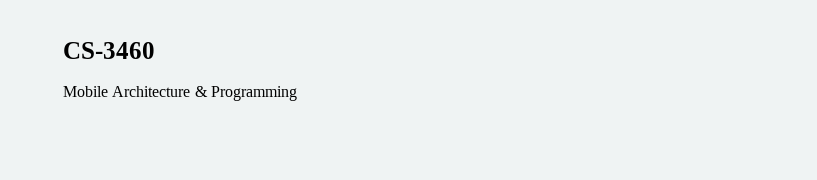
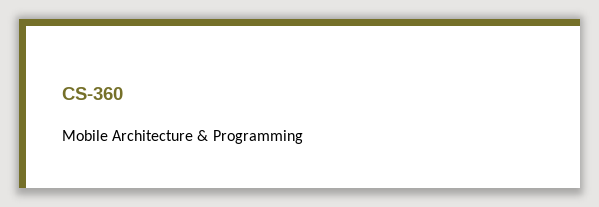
[63,42,155,59] CS-3460 -> [62,87,123,100] CS-360

